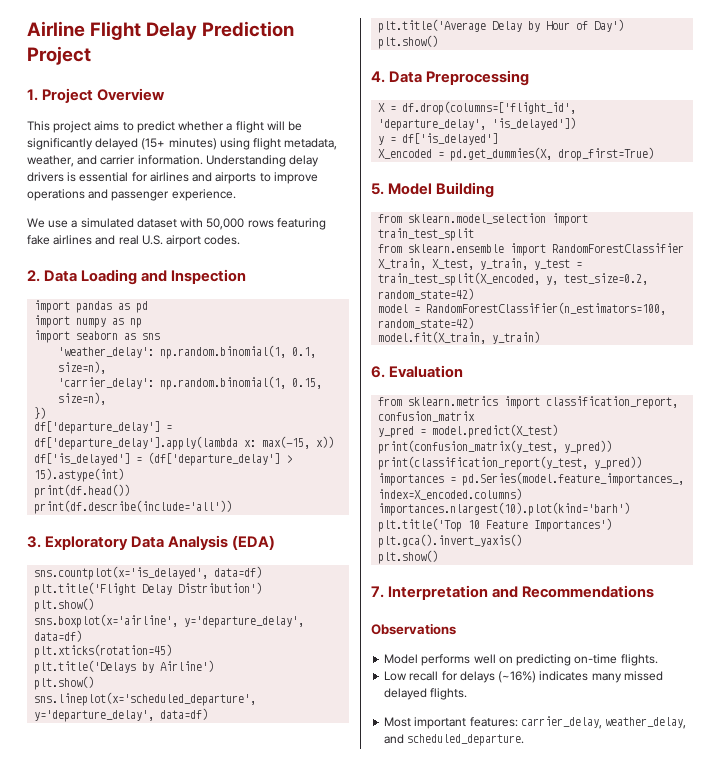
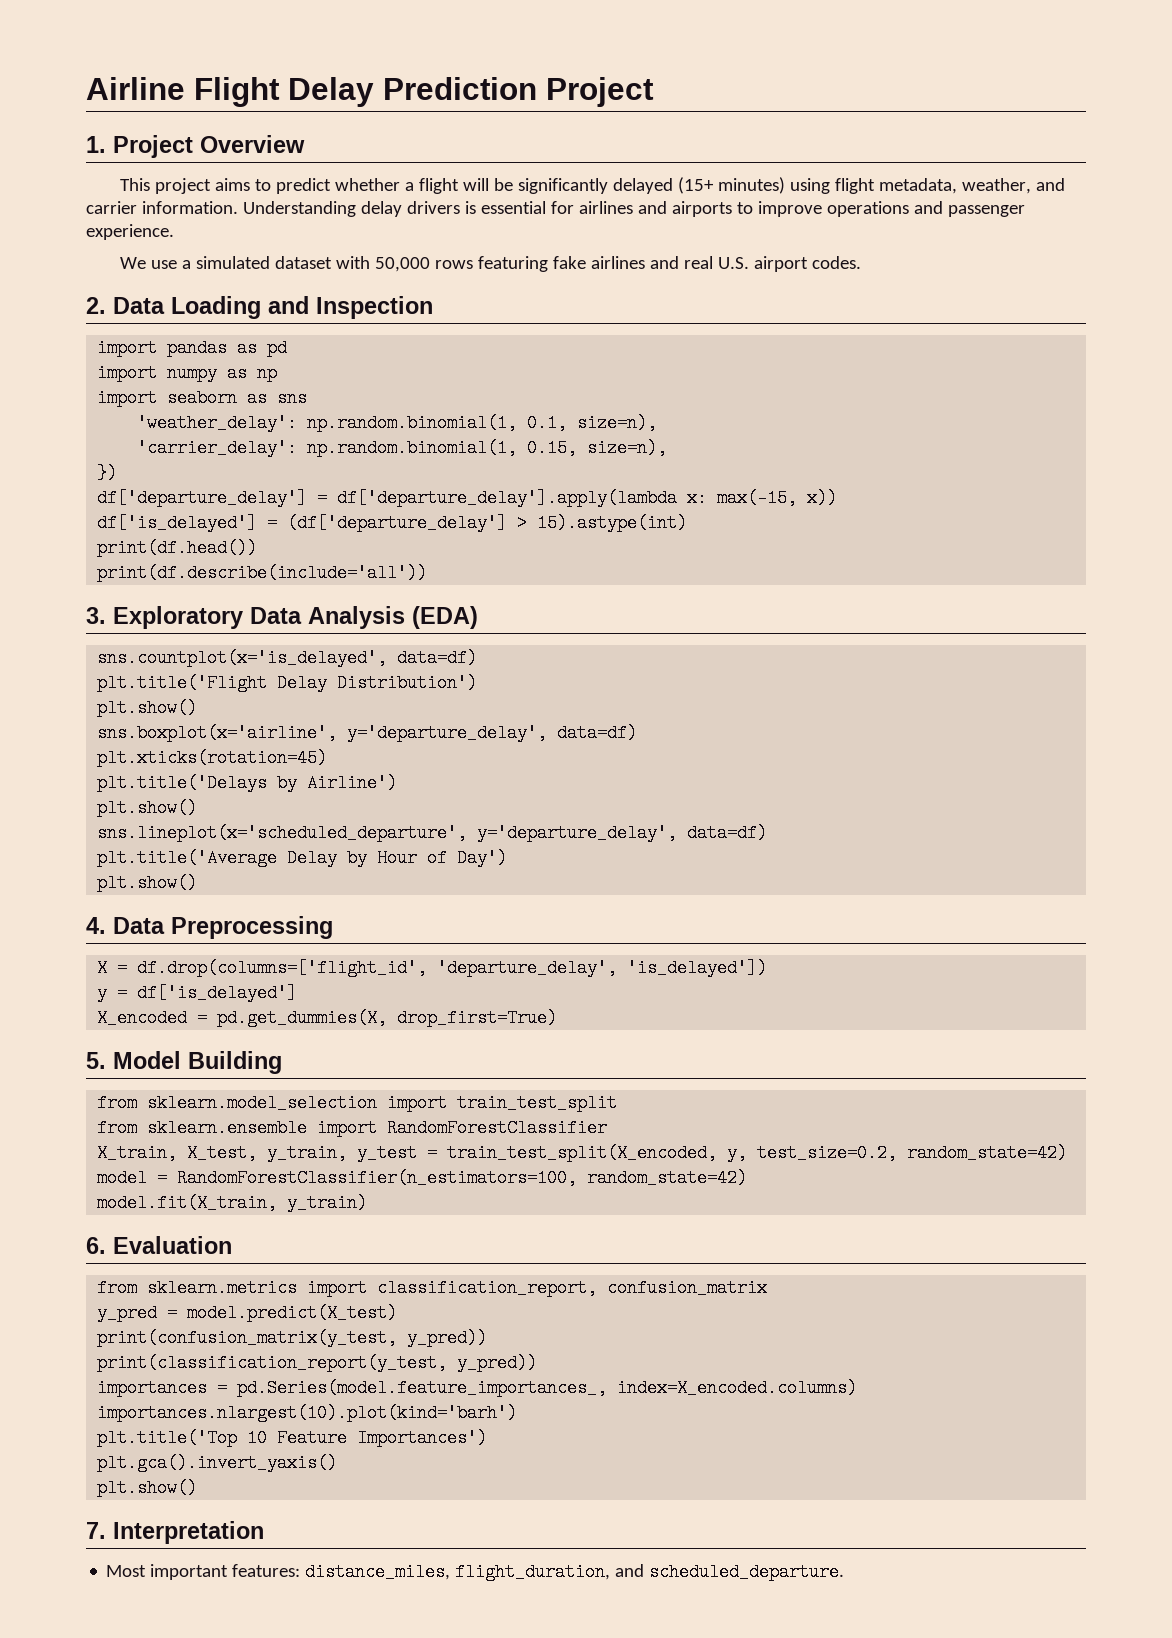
[492,585,655,598] [371,623,456,635] [384,654,658,666] [384,671,663,683] [384,688,468,700] and Recommendations // Observations // Model performs well on predicting on-time flights. // Low recall for delays (~16%) indicates many missed delayed flights. -> (264, 1532) none
[520,716,687,729] carrier_delay, weather_delay, -> [305,1563,611,1581] distance_miles, flight_duration,

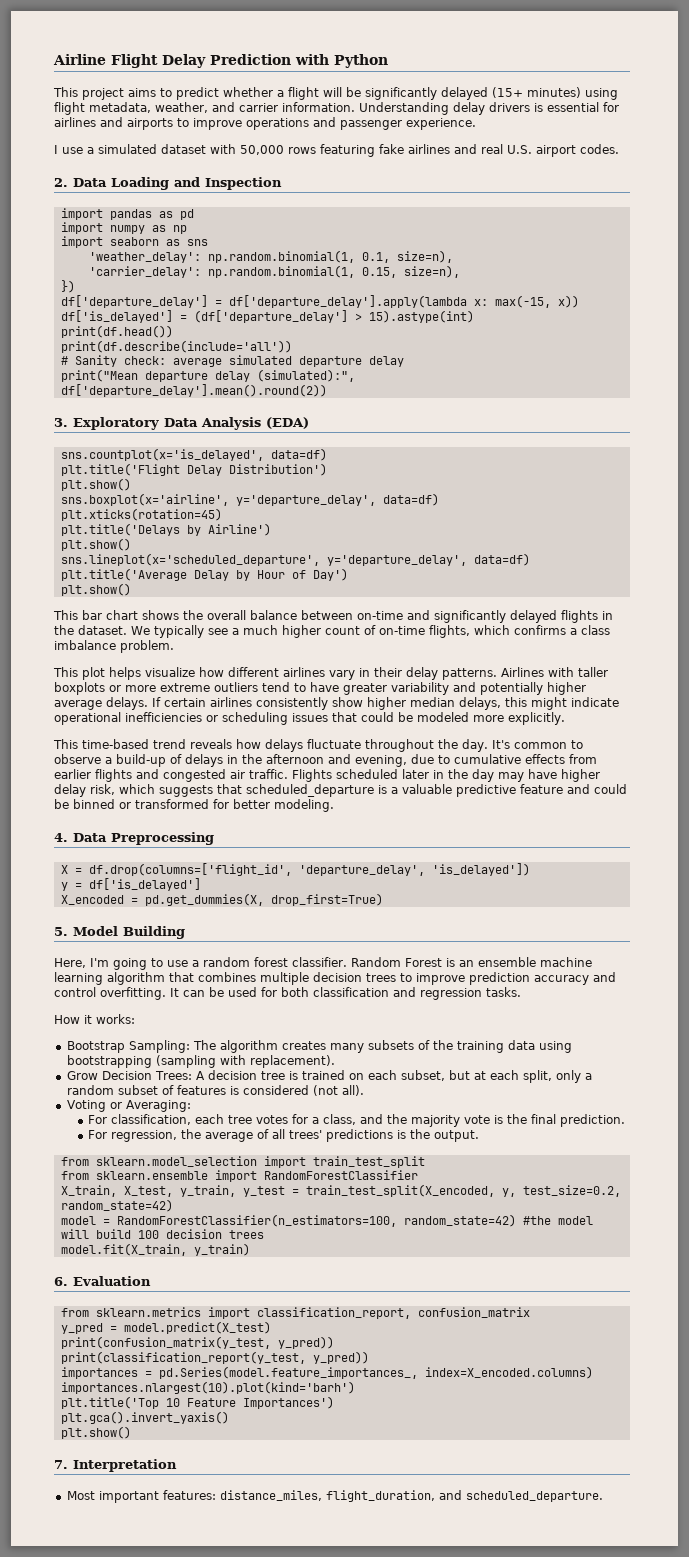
[546,77,654,107] [86,135,305,158] Project // 1. Project Overview -> [295,54,388,68] with Python
[120,257,147,269] We -> [54,145,58,154] I
(428, 573) none -> [60,355,404,367] [60,369,355,382] [60,384,327,397] // # Sanity check: average simulated departure delay // print("Mean departure delay (simulated):", df['departure_delay'].mean().round(2))
(198, 883) none -> [53,610,613,623] [54,625,610,638] [54,640,174,653] [53,667,608,680] [54,682,586,695] [54,697,619,710] [54,712,565,725] [53,739,583,752] [54,754,597,767] [54,769,600,782] [54,784,627,797] [54,799,334,812] // This bar chart shows the overall balance between on-time and significantly delayed flights in the dataset. We typically see a much higher count of on-time flights, which confirms a class imbalance problem. // This plot helps visualize how different airlines vary in their delay patterns. Airlines with taller boxplots or more extreme outliers tend to have greater variability and potentially higher average delays. If certain airlines consistently show higher median delays, this might indicate operational inefficiencies or scheduling issues that could be modeled more explicitly. // This time-based trend reveals how delays fluctuate throughout the day. It's common to observe a build-up of delays in the afternoon and evening, due to cumulative effects from earlier flights and congested air traffic. Flights scheduled later in the day may have higher delay risk, which suggests that scheduled_departure is a valuable predictive feature and could be binned or transformed for better modeling.
(282, 1062) none -> [54,957,592,970] [54,972,616,985] [54,987,521,1000] [54,1014,135,1024] [66,1040,572,1053] [66,1055,335,1068] [66,1070,592,1083] [66,1085,364,1096] [66,1100,191,1112] [88,1114,626,1127] [88,1129,480,1142] // Here, I'm going to use a random forest classifier. Random Forest is an ensemble machine learning algorithm that combines multiple decision trees to improve prediction accuracy and control overfitting. It can be used for both classification and regression tasks. // How it works: // Bootstrap Sampling: The algorithm creates many subsets of the training data using bootstrapping (sampling with replacement). // Grow Decision Trees: A decision tree is trained on each subset, but at each split, only a random subset of features is considered (not all). // Voting or Averaging: // For classification, each tree votes for a class, and the majority vote is the final prediction. // For regression, the average of all trees' predictions is the output.
(748, 1178) none -> [522,1216,593,1225] [60,1229,264,1239] #the model will build 100 decision trees

